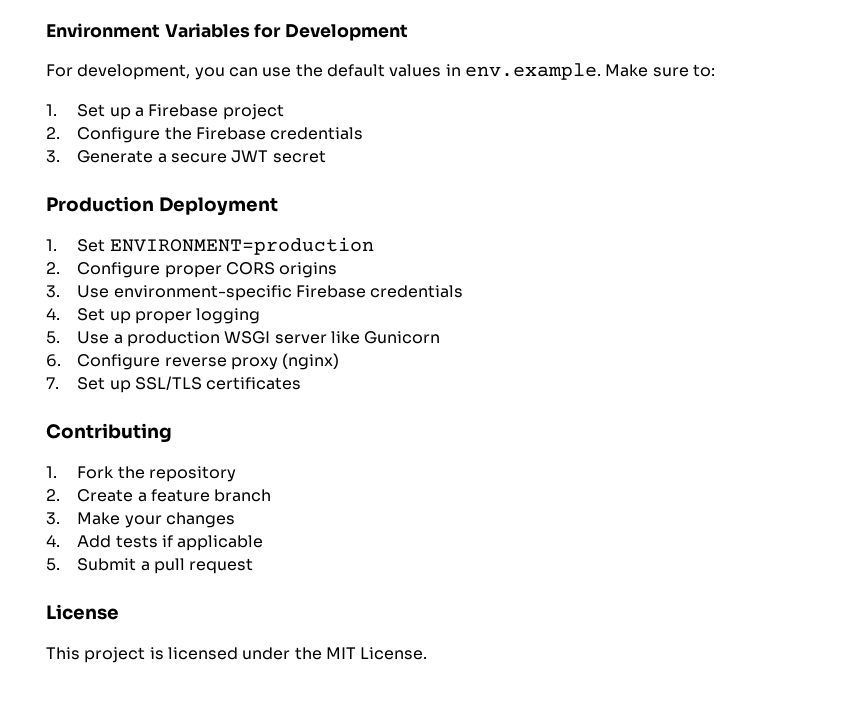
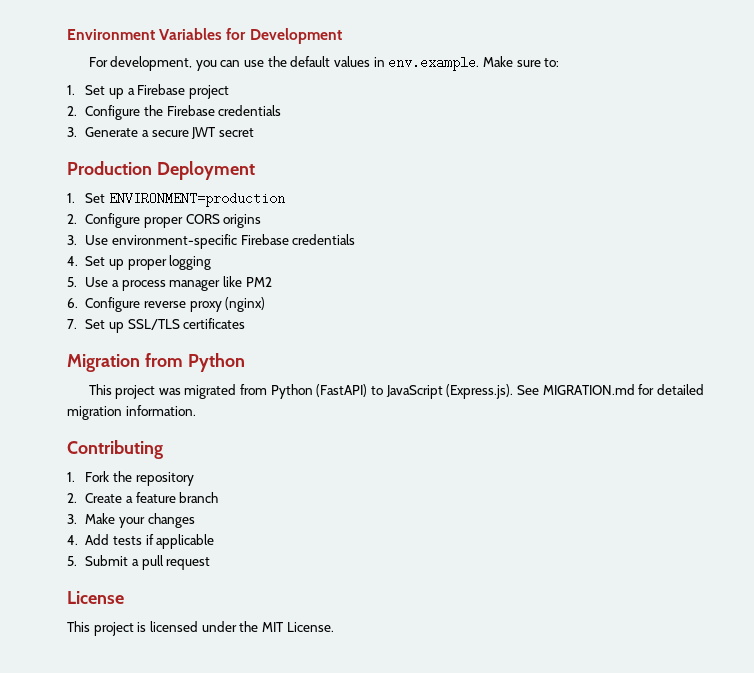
[126,331,441,347] production WSGI server like Gunicorn -> [121,276,272,291] process manager like PM2
(302, 383) none -> [67,353,245,372] [88,384,704,399] [67,405,196,420] // Migration from Python // This project was migrated from Python (FastAPI) to JavaScript (Express.js). See MIGRATION.md for detailed migration information.

